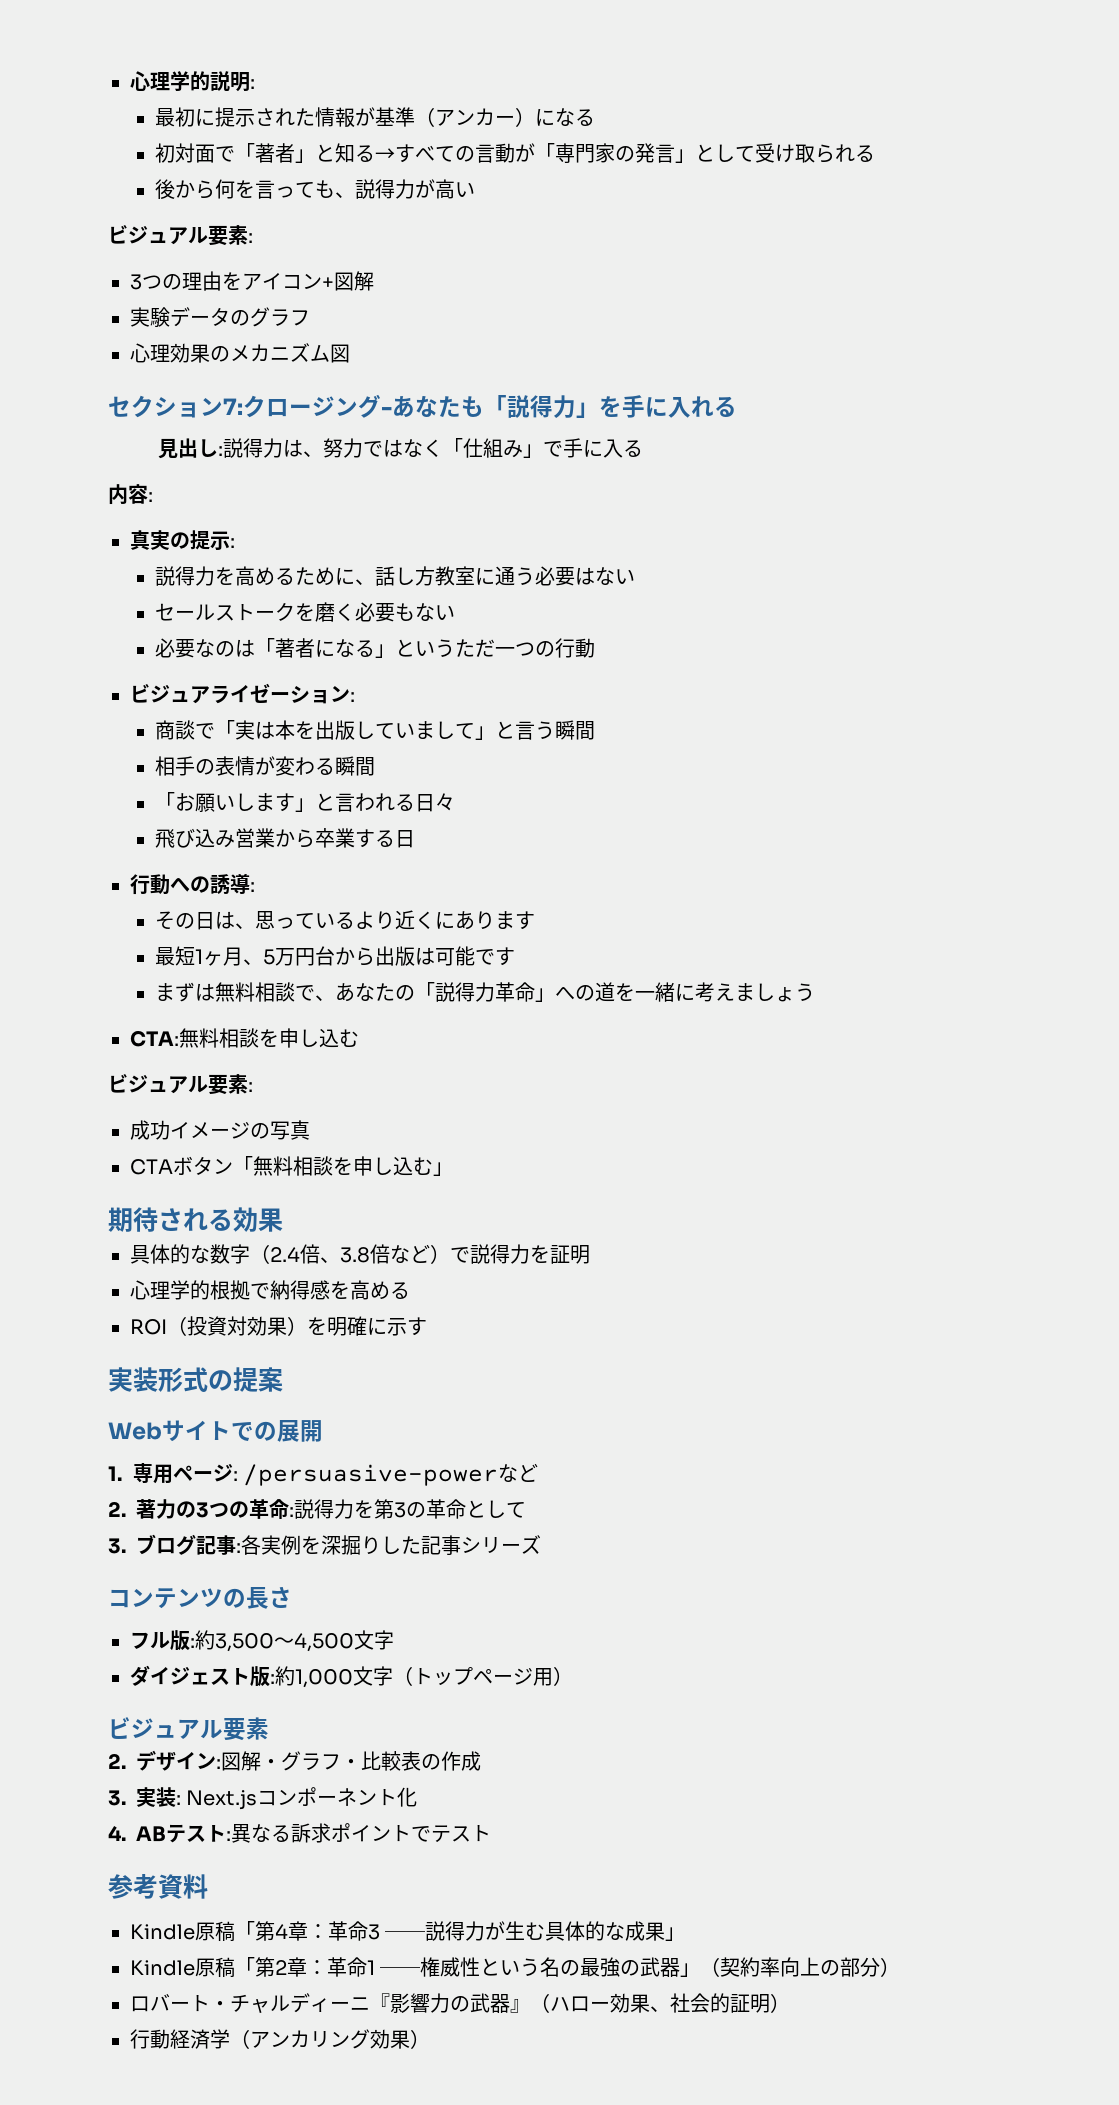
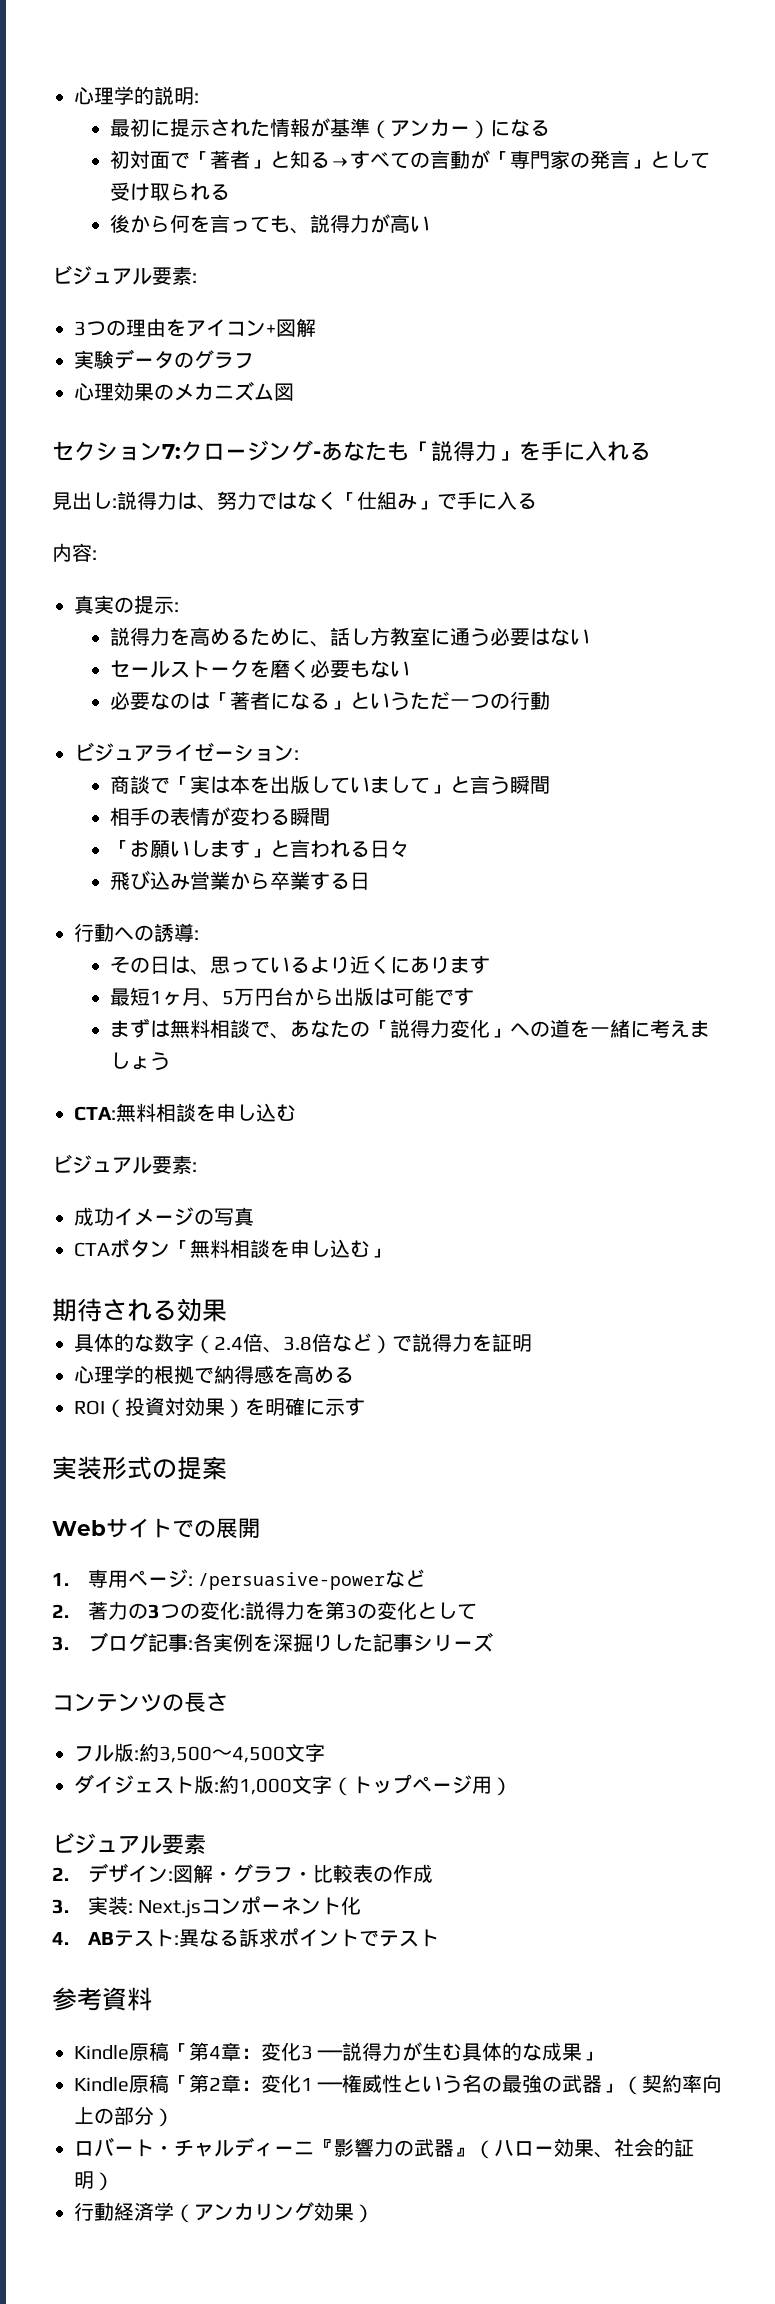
[494,982,535,1002] 革命 -> [449,1019,490,1038] 変化
[249,1499,289,1519] 革命 -> [199,1601,240,1620] 変化
[426,1499,466,1519] 革命 -> [376,1601,417,1620] 変化
[328,1921,368,1941] 革命 -> [261,2042,301,2061] 変化
[327,1957,367,1977] 革命 -> [261,2074,301,2093] 変化

